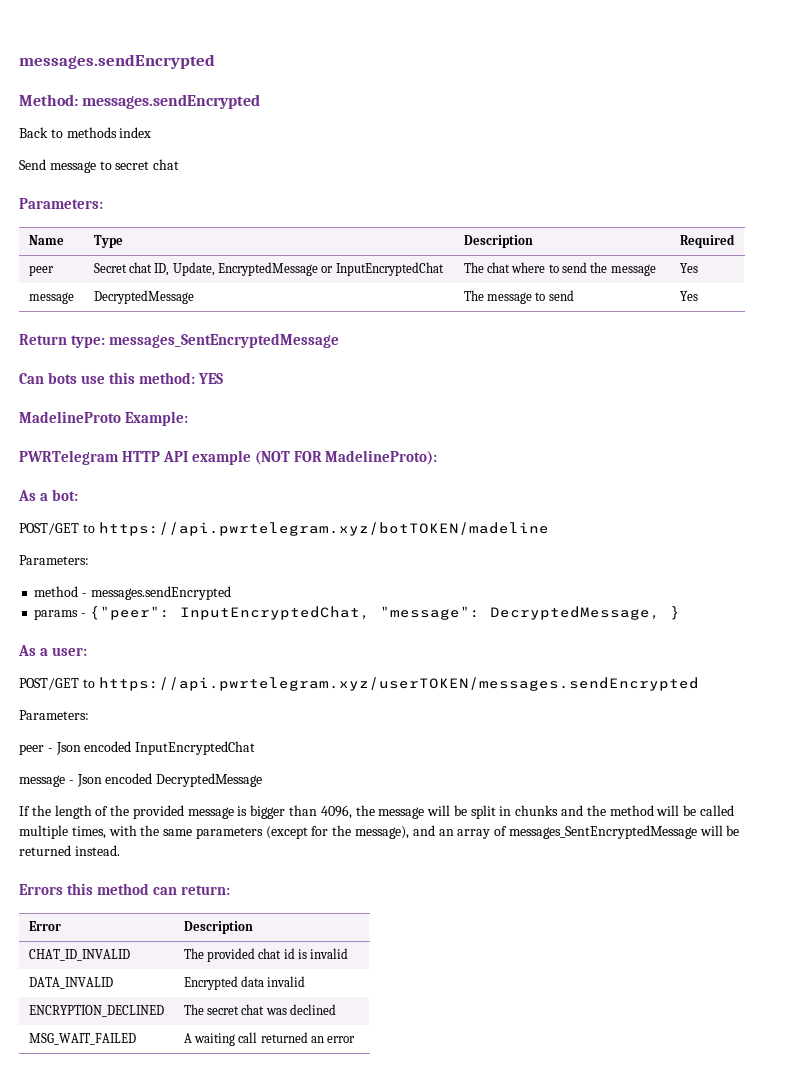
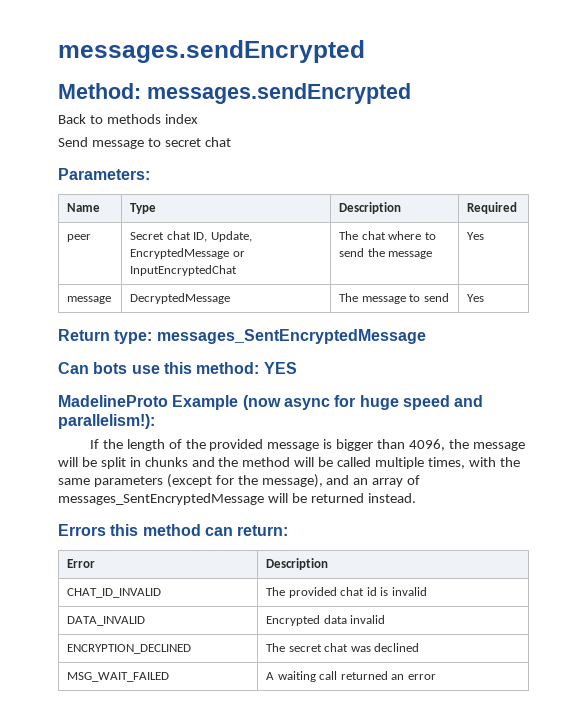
[124,411,188,426] [19,450,438,465] [18,489,78,501] [19,522,549,536] [19,555,89,565] [34,586,231,600] [34,606,680,620] [18,645,87,656] [19,677,699,691] [19,710,89,720] [19,741,256,755] [19,773,263,787] Example: // PWRTelegram HTTP API example (NOT FOR MadelineProto): // As a bot: // POST/GET to https://api.pwrtelegram.xyz/botTOKEN/madeline // Parameters: // method - messages.sendEncrypted // params - {"peer": InputEncryptedChat, "message": DecryptedMessage, } // As a user: // POST/GET to https://api.pwrtelegram.xyz/userTOKEN/messages.sendEncrypted // Parameters: // peer - Json encoded InputEncryptedChat // message - Json encoded DecryptedMessage -> [172,395,484,410] [58,414,155,429] Example (now async for huge speed and parallelism!):

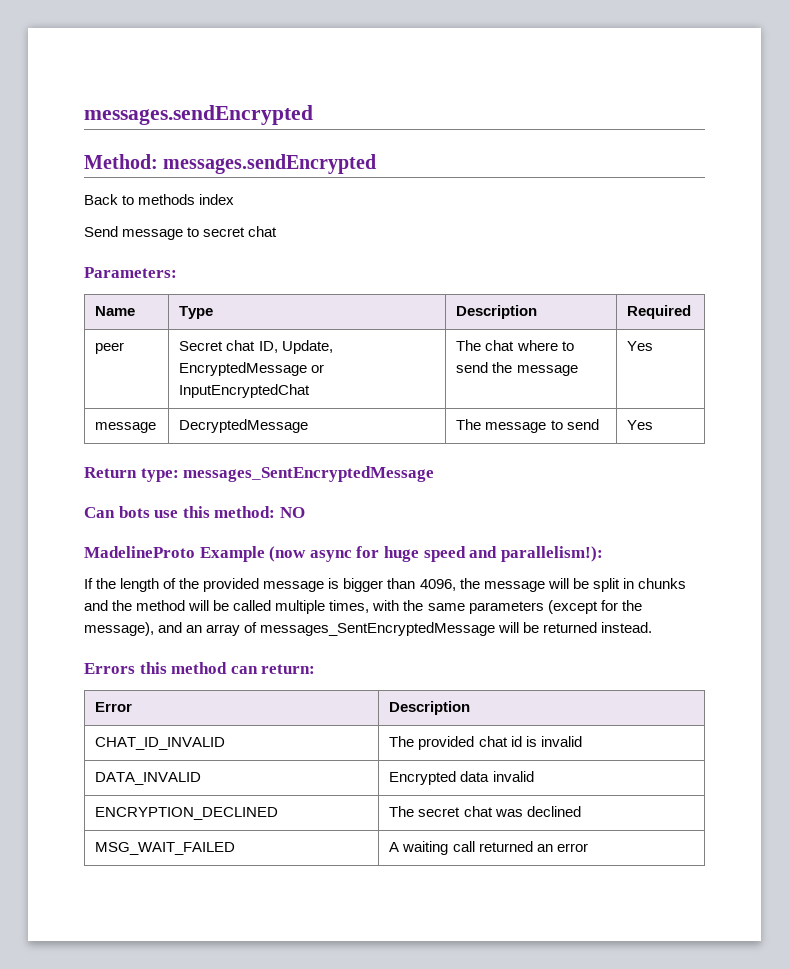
[263,362,297,374] YES -> [279,507,305,518] NO

